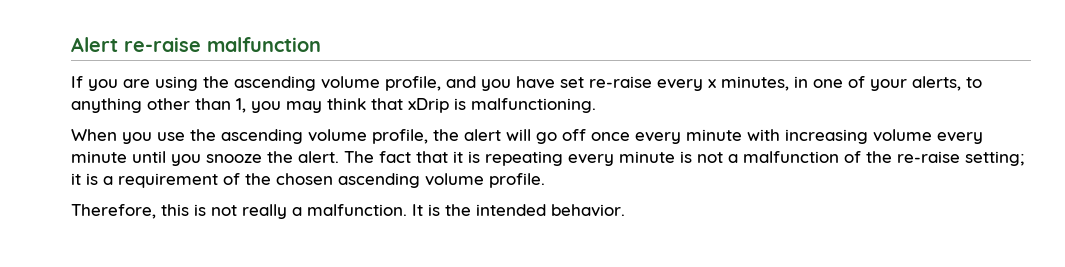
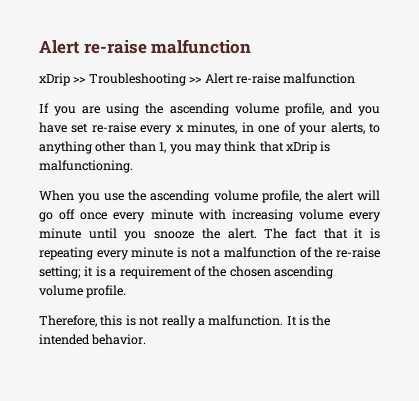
[71,37,321,52] Alert re-raise malfunction -> [39,39,252,54] [39,73,356,86] Alert re-raise malfunction // xDrip >> Troubleshooting >> Alert re-raise malfunction

